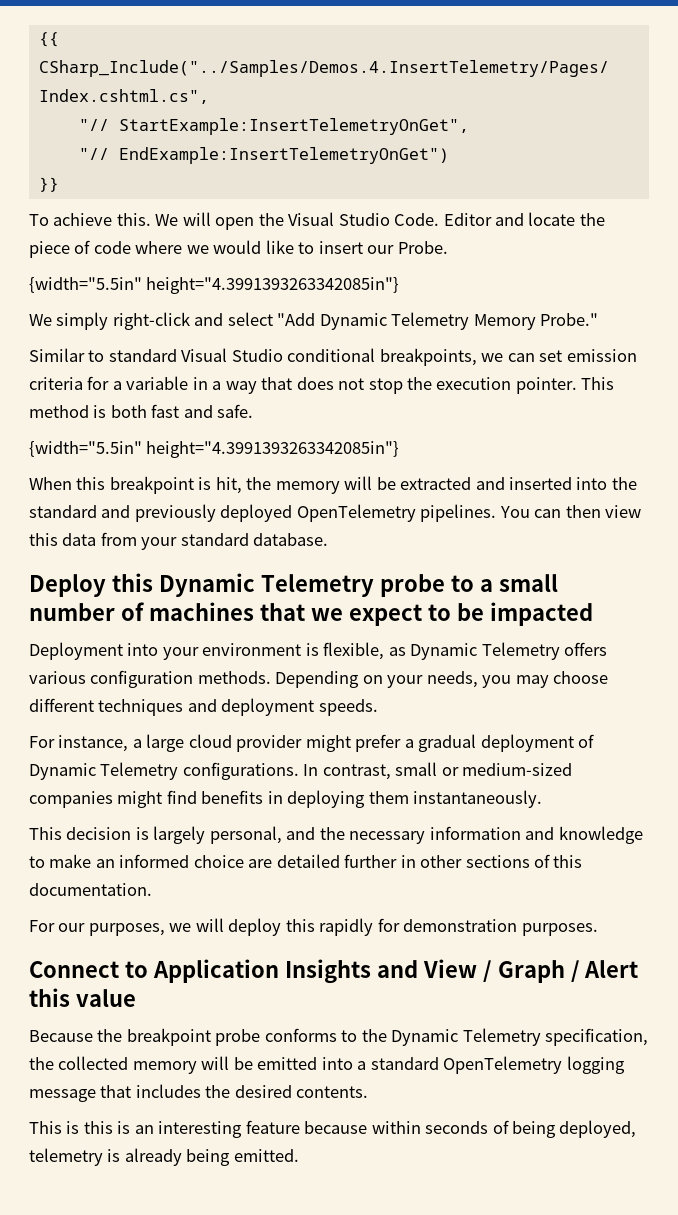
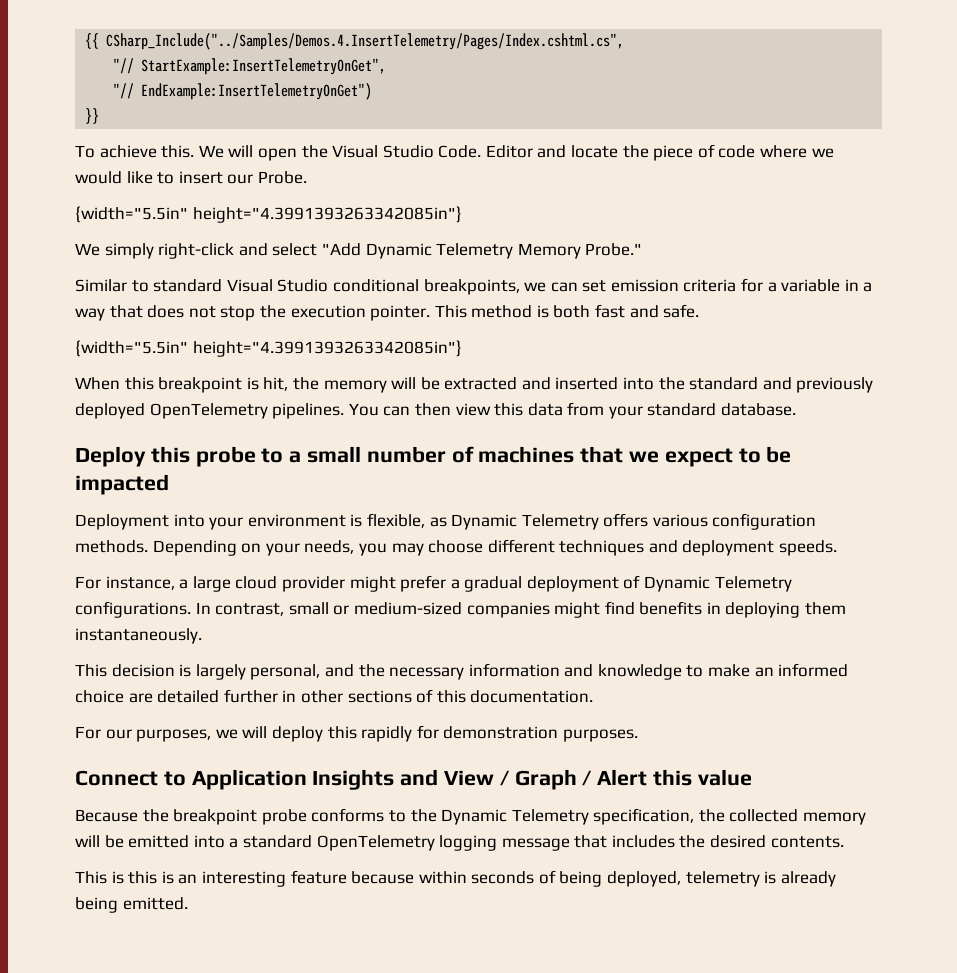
[158,573,374,597] Dynamic Telemetry -> (190, 454) none

